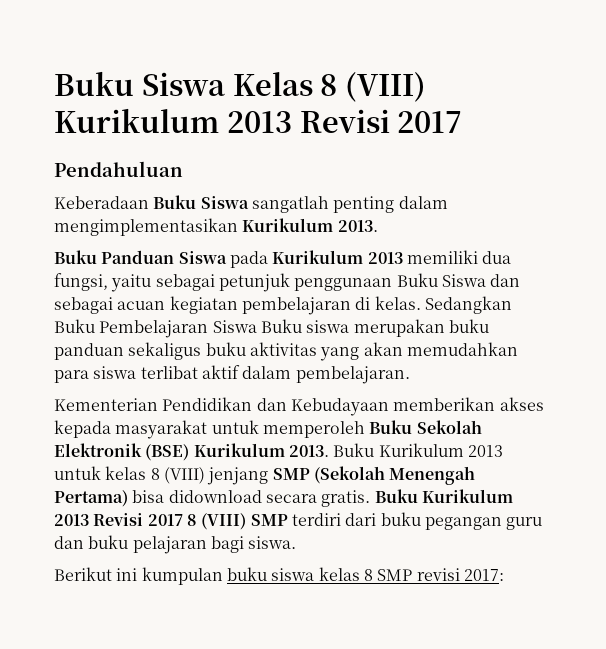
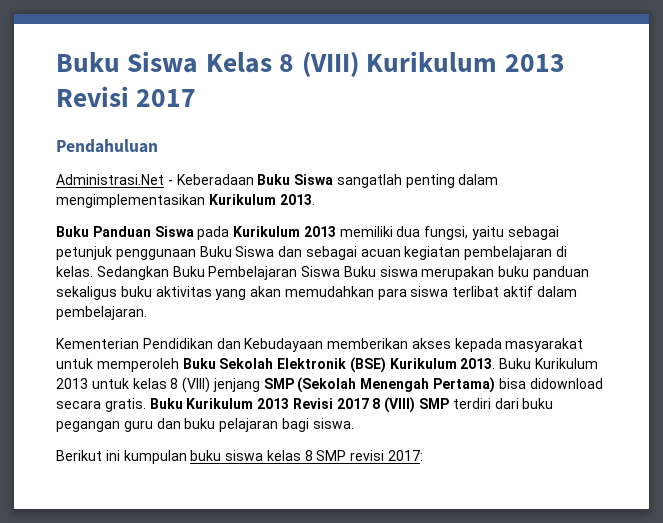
(183, 169) none -> [56,174,173,185] Administrasi.Net -

